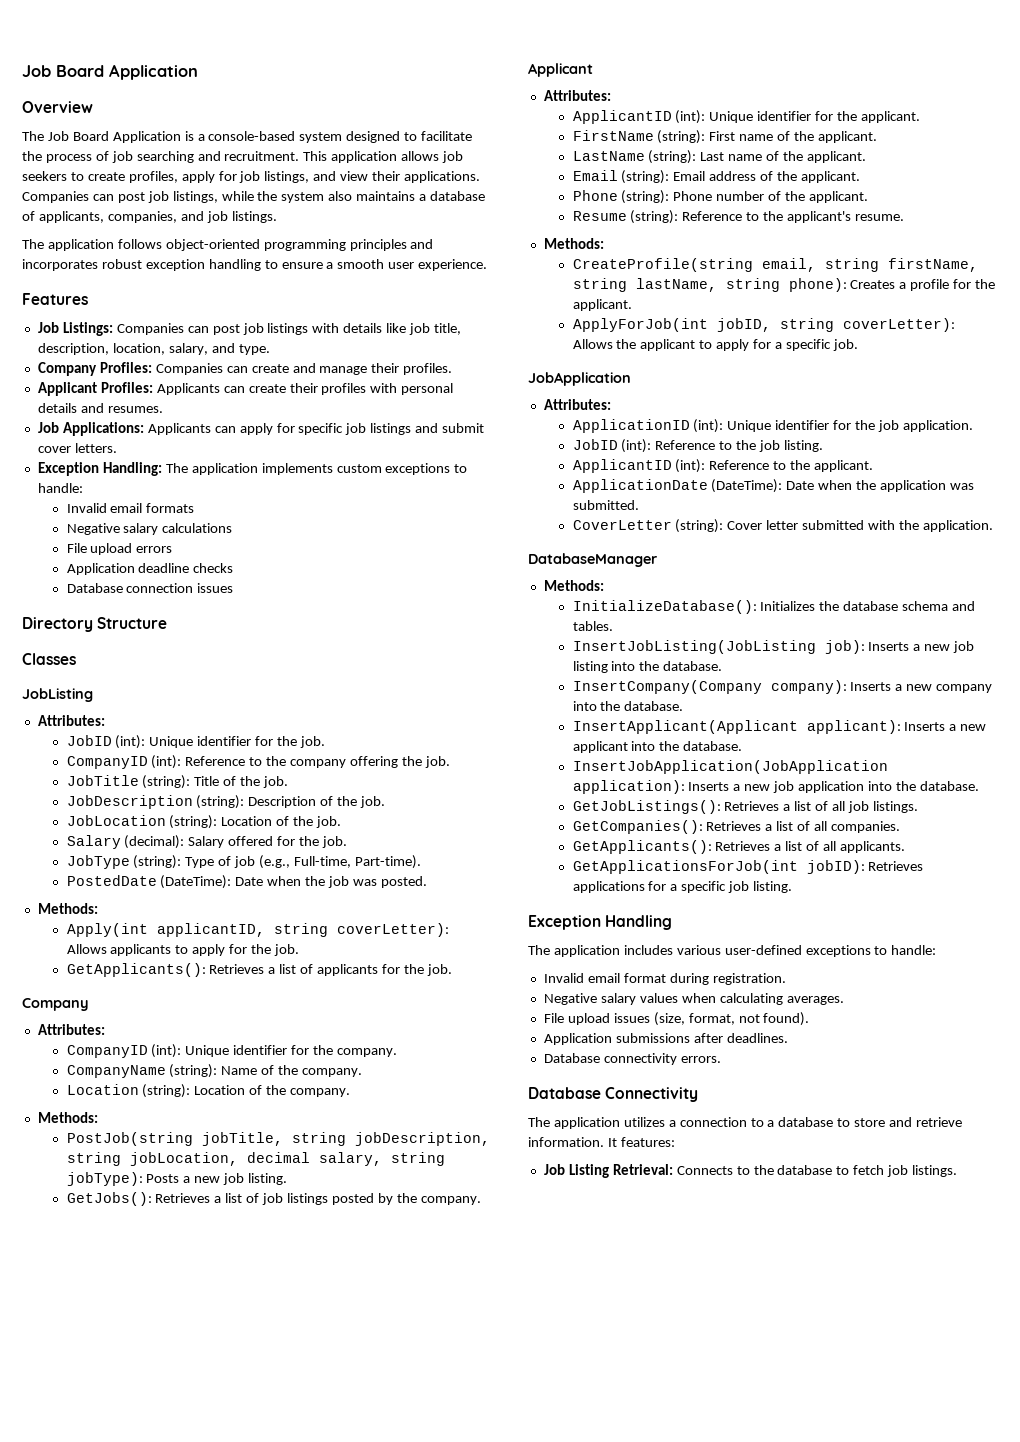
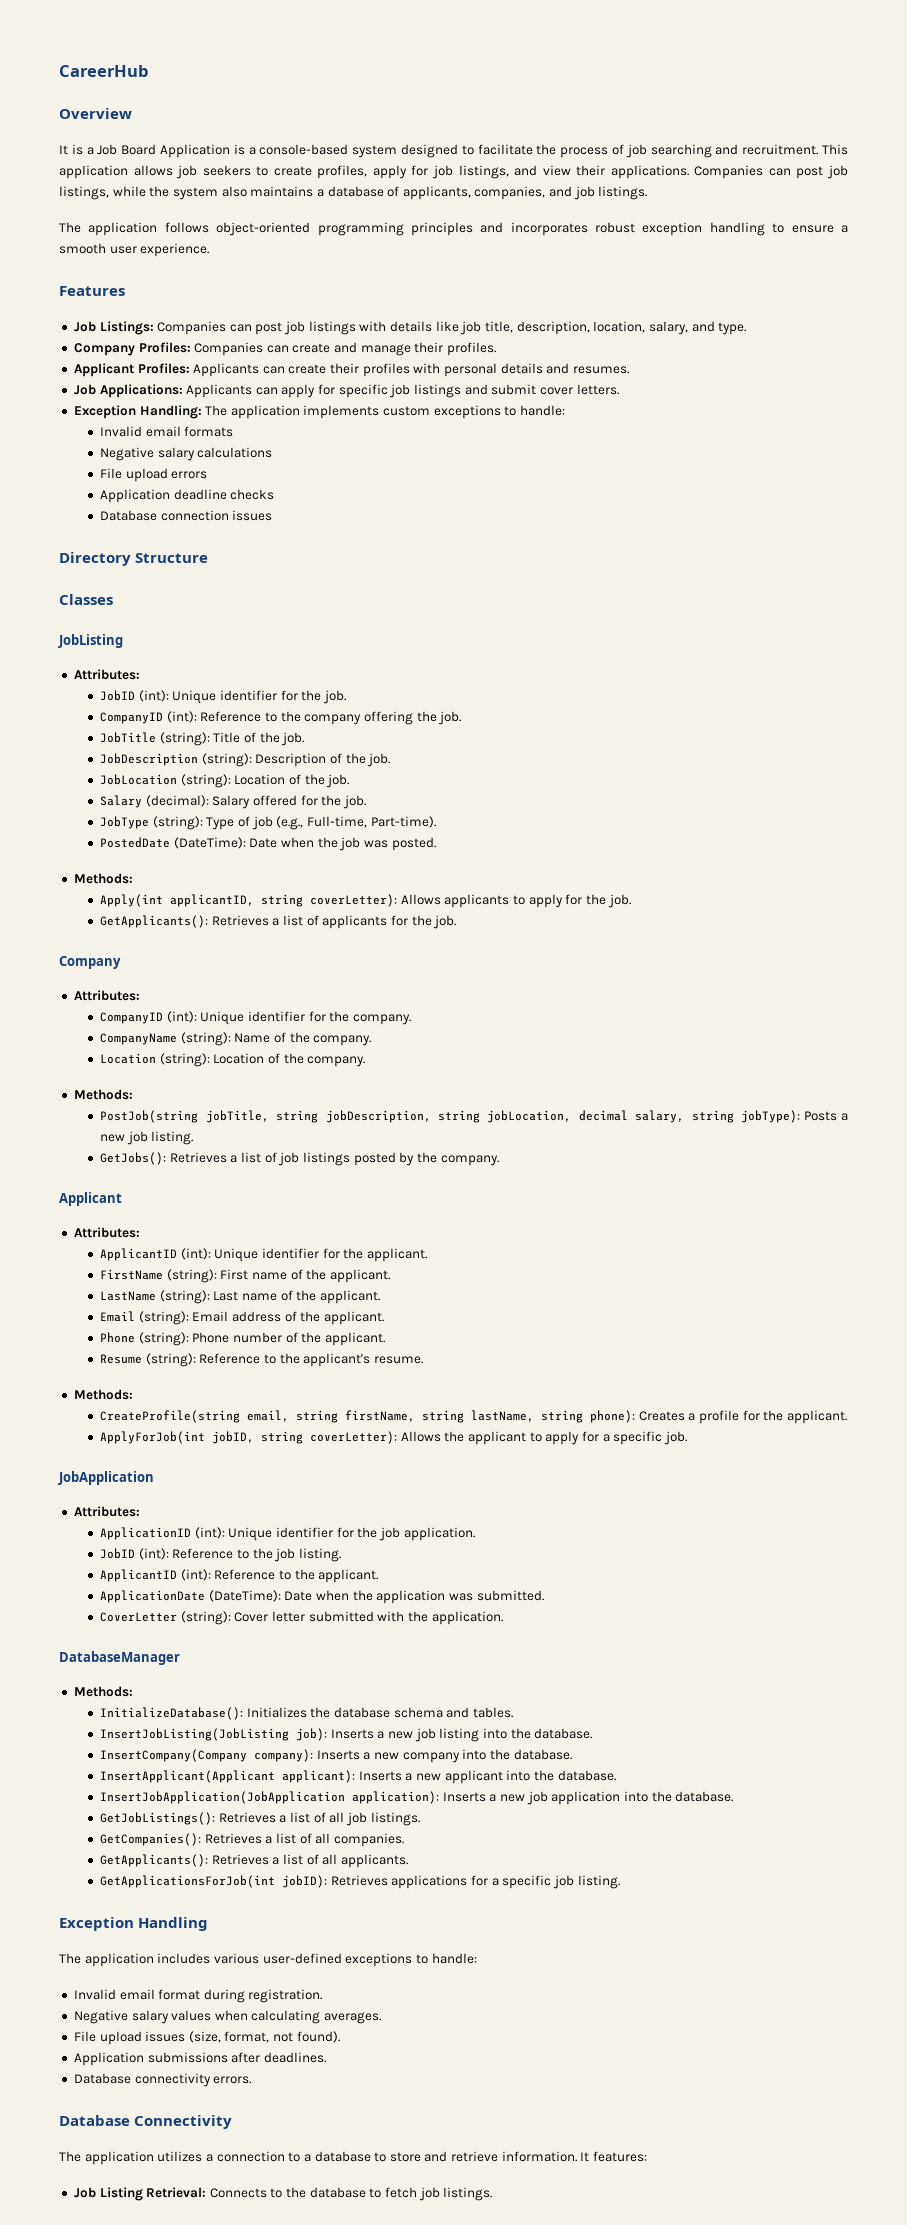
[22,64,198,80] [22,101,93,113] [22,131,44,141] Job Board Application // Overview // The -> [59,65,148,77] [59,108,132,119] [59,144,94,155] CareerHub // Overview // It is a

